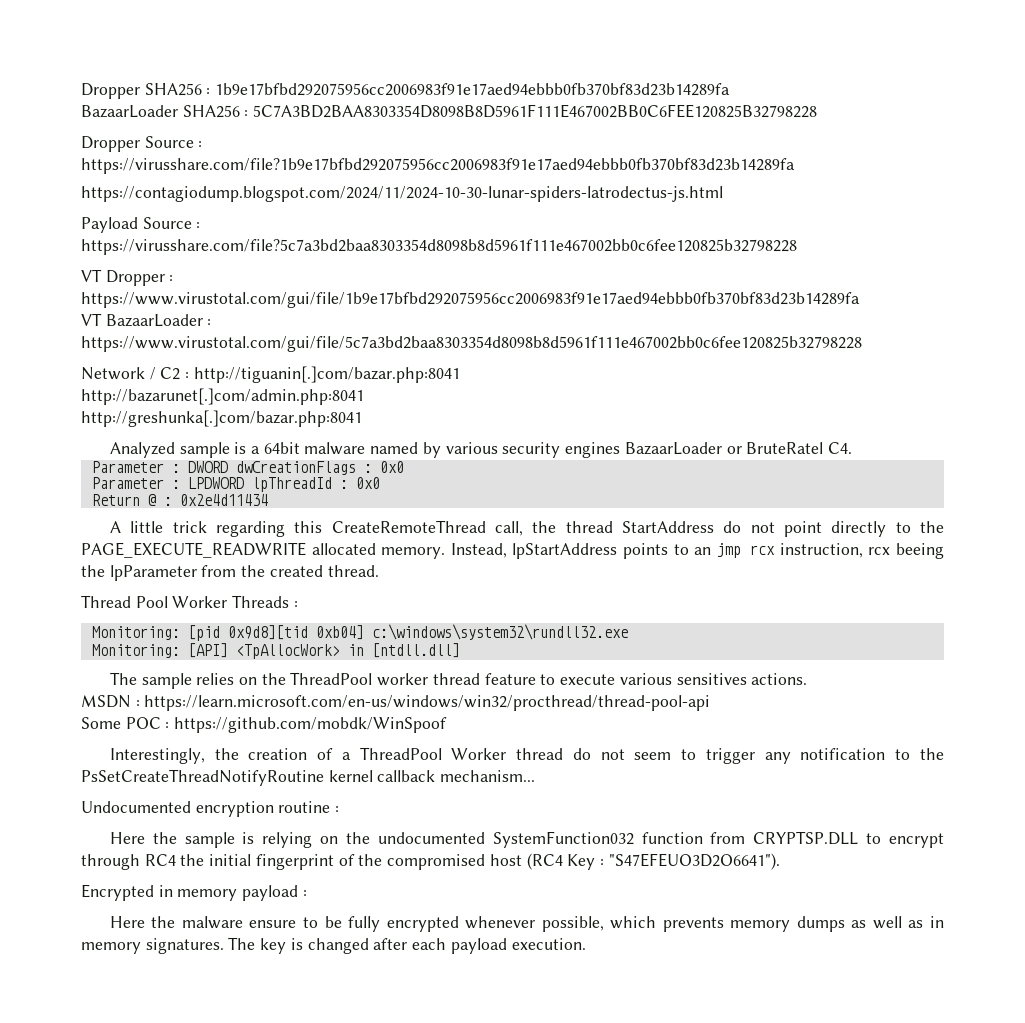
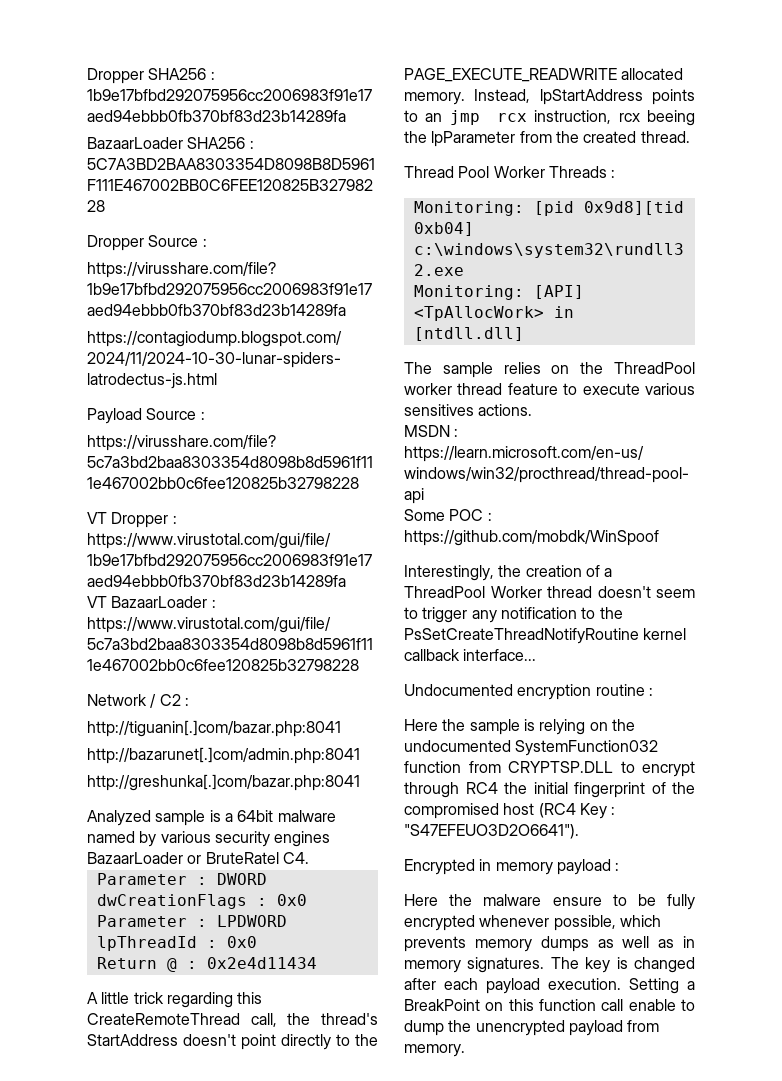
(190, 375) none -> (189, 701) //
[565,521,775,533] thread StartAddress do not -> [321,1013,379,1025] [87,1034,236,1046] thread's StartAddress doesn't
[572,748,625,760] do not -> [597,586,651,598] doesn't
[440,770,536,782] mechanism... -> [463,649,537,661] interface...
(586, 944) none -> [629,978,695,994] [404,999,695,1011] [404,1020,660,1036] [404,1044,465,1057] Setting a BreakPoint on this function call enable to dump the unencrypted payload from memory.

